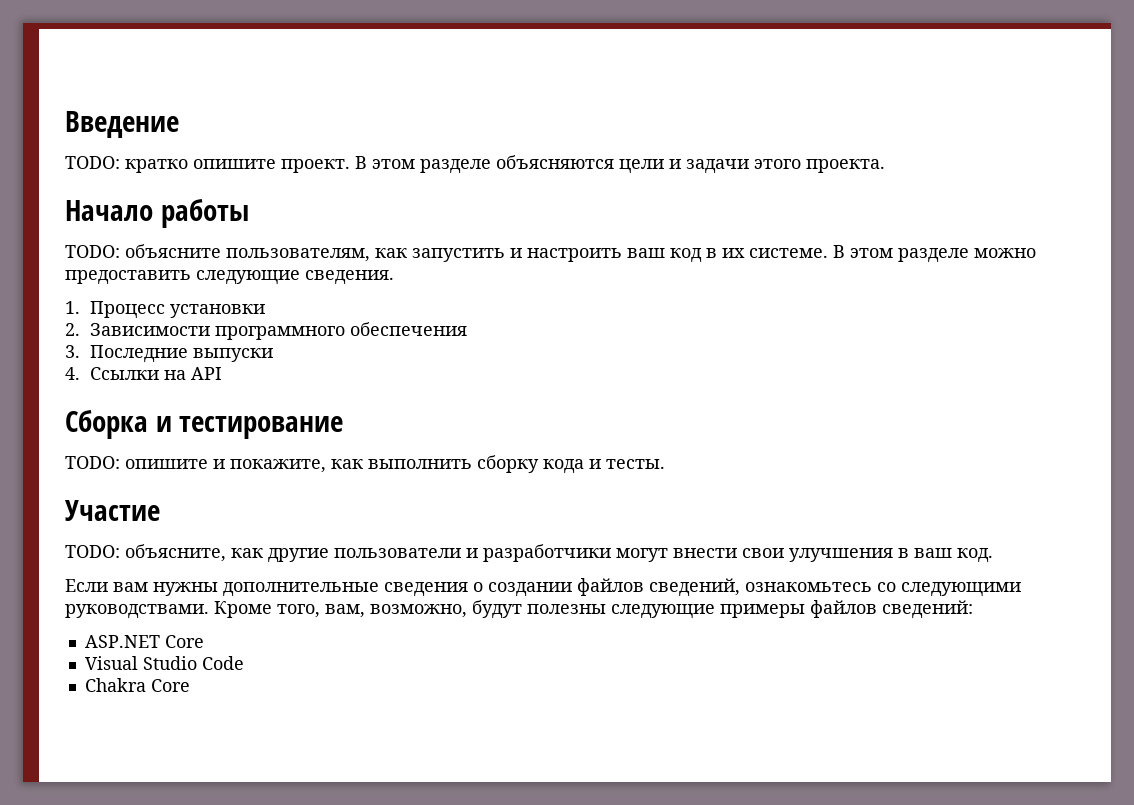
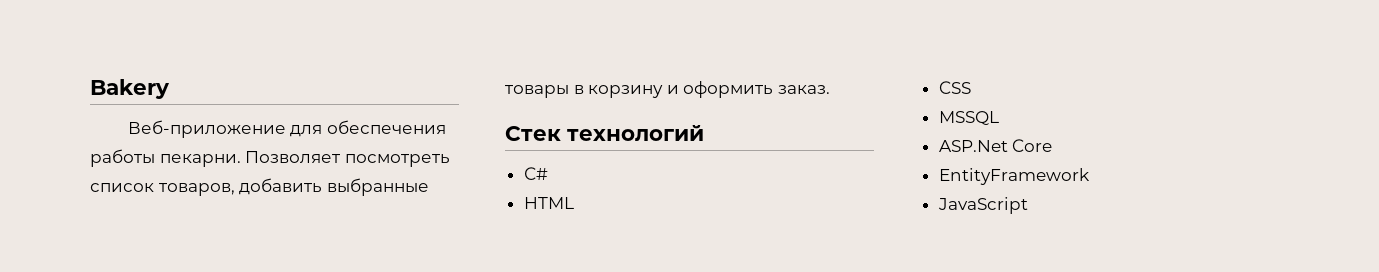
[65,111,179,138] [65,155,885,174] [65,199,249,228] [65,244,1036,263] [65,270,394,285] [65,301,265,319] [65,322,467,340] [65,345,273,363] [65,367,222,380] [65,410,344,439] [65,455,665,474] [65,500,160,521] [65,544,993,563] [65,578,1021,597] [65,600,973,619] [84,635,204,648] [84,656,244,670] [84,678,190,692] Введение // TODO: кратко опишите проект. В этом разделе объясняются цели и задачи этого проекта. // Начало работы // TODO: объясните пользователям, как запустить и настроить ваш код в их системе. В этом разделе можно предоставить следующие сведения. // 1. Процесс установки // 2. Зависимости программного обеспечения // 3. Последние выпуски // 4. Ссылки на API // Сборка и тестирование // TODO: опишите и покажите, как выполнить сборку кода и тесты. // Участие // TODO: объясните, как другие пользователи и разработчики могут внести свои улучшения в ваш код. // Если вам нужны дополнительные сведения о создании файлов сведений, ознакомьтесь со следующими руководствами. Кроме того, вам, возможно, будут полезны следующие примеры файлов сведений: // ASP.NET Core // Visual Studio Code // Chakra Core -> [90,79,170,99] [127,120,446,138] [90,149,450,167] [90,178,429,196] [505,81,830,98] [505,125,704,141] [523,167,548,180] [523,197,574,209] [938,81,971,94] [938,111,999,126] [938,139,1053,152] [938,168,1090,185] [937,197,1028,214] Bakery // Веб-приложение для обеспечения работы пекарни. Позволяет посмотреть список товаров, добавить выбранные товары в корзину и оформить заказ. // Стек технологий // С# // HTML // CSS // MSSQL // ASP.Net Core // EntityFramework // JavaScript

